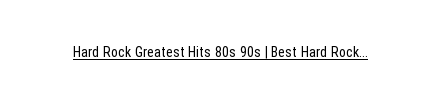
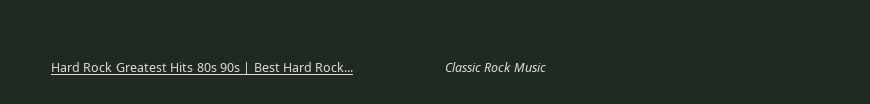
(369, 51) none -> [445,62,546,72] // Classic Rock Music

